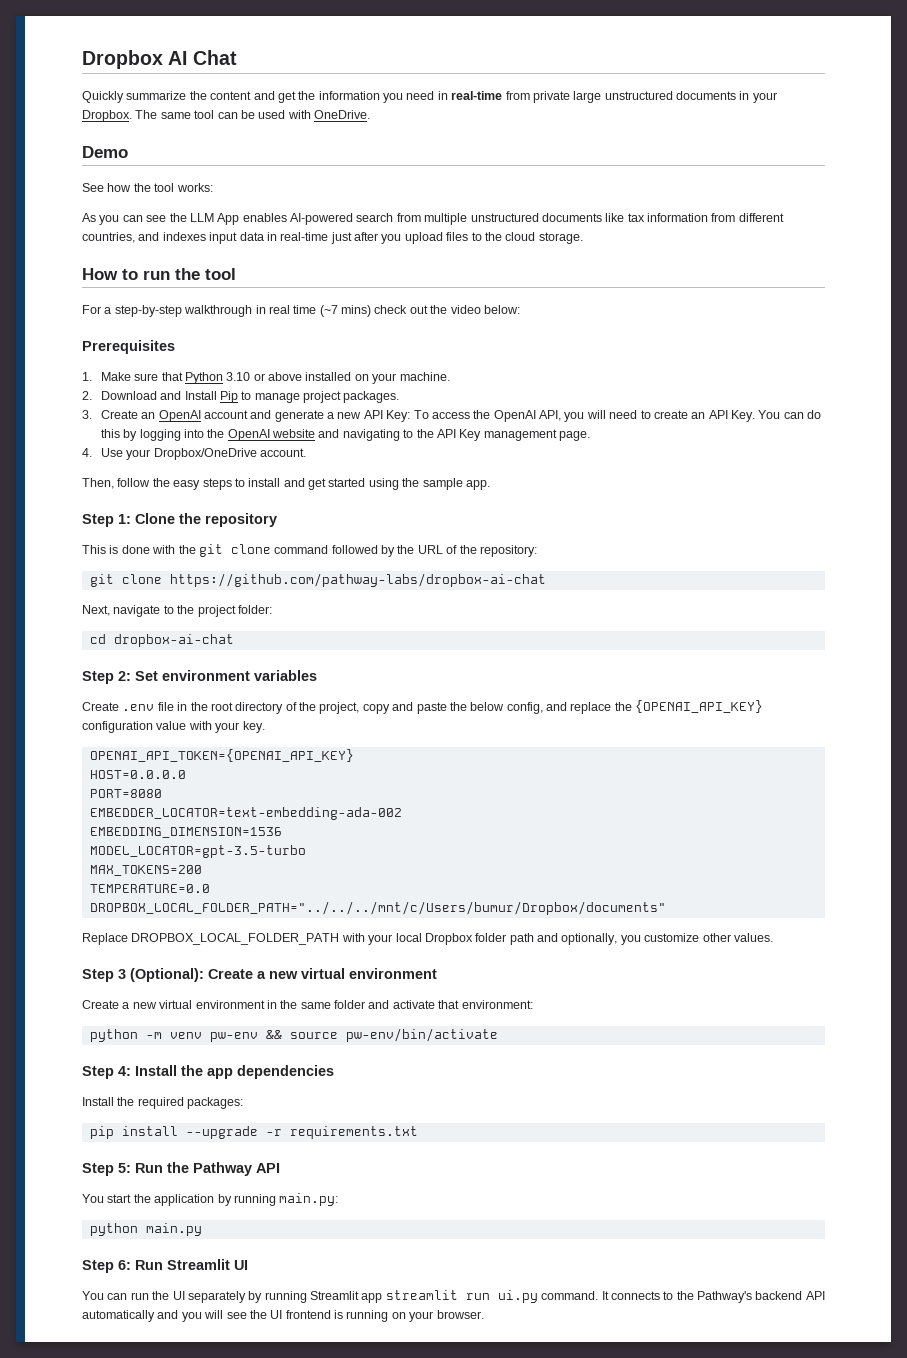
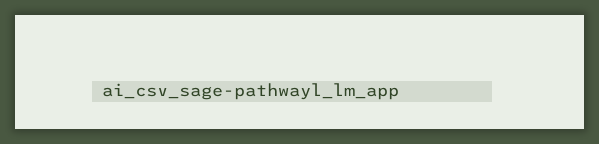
[82,50,237,69] [82,91,777,103] [82,110,370,122] [82,146,128,158] [82,183,213,192] [82,213,784,225] [82,232,583,244] [82,268,236,280] [82,305,520,317] [82,340,175,354] [82,372,450,384] [82,391,400,403] [82,410,822,422] [100,429,591,441] [82,448,306,460] [82,478,490,490] [82,513,277,527] [82,544,537,557] [89,573,546,587] [82,605,272,617] [89,634,234,647] [82,670,317,684] [82,700,764,714] [82,721,265,733] [89,749,354,762] [89,770,186,779] [89,789,162,798] [89,807,402,820] [89,827,282,838] [89,845,306,858] [89,865,202,876] [89,884,210,893] [89,901,666,915] [82,933,773,945] [82,968,437,982] [82,1000,533,1009] [89,1028,498,1042] [82,1065,334,1079] [82,1097,244,1109] [89,1126,418,1139] [82,1162,280,1176] [82,1193,339,1206] [89,1223,202,1236] [82,1259,248,1273] [82,1290,825,1303] [82,1310,484,1322] Dropbox AI Chat // Quickly summarize the content and get the information you need in real-time from private large unstructured documents in your Dropbox. The same tool can be used with OneDrive. // Demo // See how the tool works: // As you can see the LLM App enables AI-powered search from multiple unstructured documents like tax information from different countries, and indexes input data in real-time just after you upload files to the cloud storage. // How to run the tool // For a step-by-step walkthrough in real time (~7 mins) check out the video below: // Prerequisites // 1. Make sure that Python 3.10 or above installed on your machine. // 2. Download and Install Pip to manage project packages. // 3. Create an OpenAI account and generate a new API Key: To access the OpenAI API, you will need to create an API Key. You can do this by logging into the OpenAI website and navigating to the API Key management page. // 4. Use your Dropbox/OneDrive account. // Then, follow the easy steps to install and get started using the sample app. // Step 1: Clone the repository // This is done with the git clone command followed by the URL of the repository: // git clone https://github.com/pathway-labs/dropbox-ai-chat // Next, navigate to the project folder: // cd dropbox-ai-chat // Step 2: Set environment variables // Create .env file in the root directory of the project, copy and paste the below config, and replace the {OPENAI_API_KEY} configuration value with your key. // OPENAI_API_TOKEN={OPENAI_API_KEY} // HOST=0.0.0.0 // PORT=8080 // EMBEDDER_LOCATOR=text-embedding-ada-002 // EMBEDDING_DIMENSION=1536 // MODEL_LOCATOR=gpt-3.5-turbo // MAX_TOKENS=200 // TEMPERATURE=0.0 // DROPBOX_LOCAL_FOLDER_PATH="../../../mnt/c/Users/bumur/Dropbox/documents" // Replace DROPBOX_LOCAL_FOLDER_PATH with your local Dropbox folder path and optionally, you customize other values. // Step 3 (Optional): Create a new virtual environment // Create a new virtual environment in the same folder and activate that environment: // python -m venv pw-env && source pw-env/bin/activate // Step 4: Install the app dependencies // Install the required packages: // pip install --upgrade -r requirements.txt // Step 5: Run the Pathway API // You start the application by running main.py: // python main.py // Step 6: Run Streamlit UI // You can run the UI separately by running Streamlit app streamlit run ui.py command. It connects to the Pathway's backend API automatically and you will see the UI frontend is running on your browser. -> [102,83,400,100] ai_csv_sage-pathwayl_lm_app

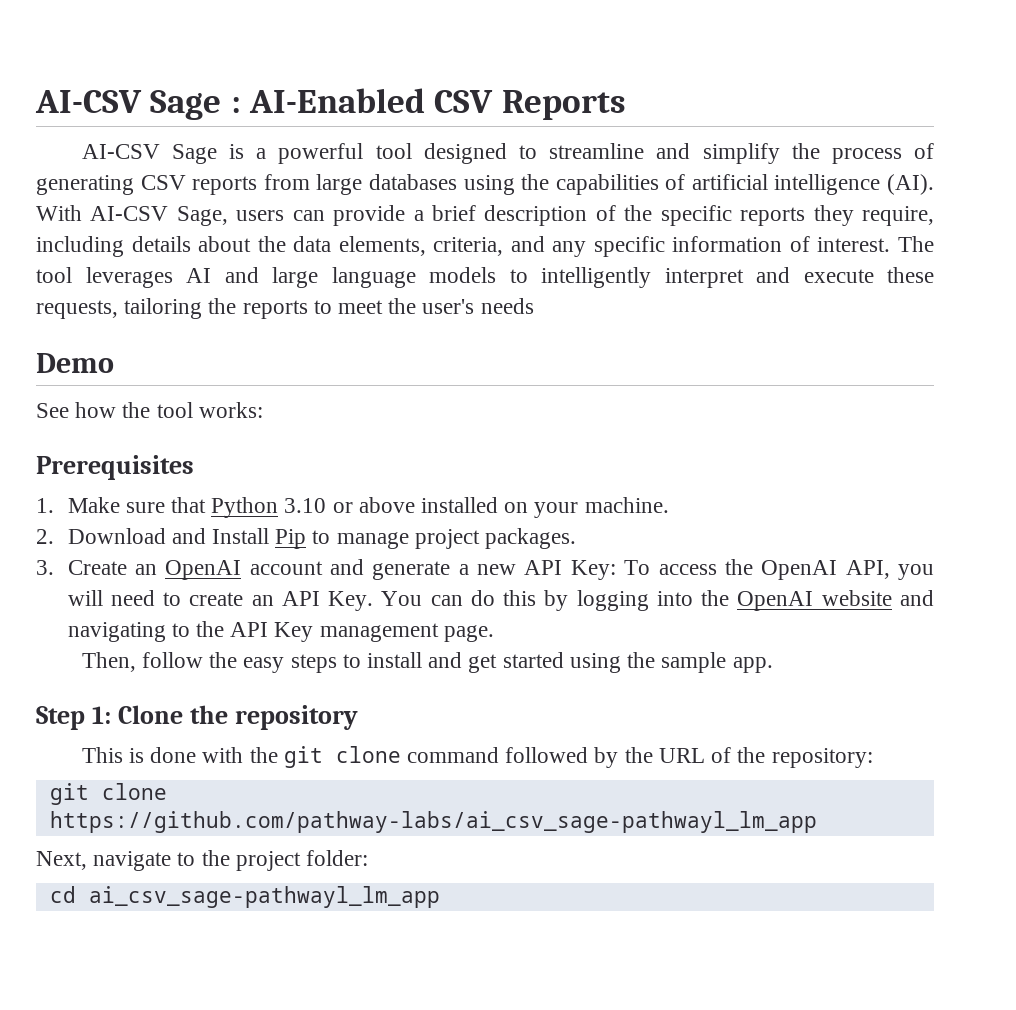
(102, 91) none -> [35,88,626,120] [81,143,934,164] [36,174,935,195] [36,205,935,226] [36,236,935,257] [36,267,934,288] [36,298,534,319] [36,353,114,373] [36,402,263,418] [36,455,194,480] [36,497,669,518] [36,528,576,549] [36,559,935,580] [67,590,934,611] [67,621,494,642] [81,652,773,673] [36,705,358,730] [81,746,873,768] [49,783,167,805] [49,811,817,833] [36,850,369,871] [49,886,76,903] AI-CSV Sage : AI-Enabled CSV Reports // AI-CSV Sage is a powerful tool designed to streamline and simplify the process of generating CSV reports from large databases using the capabilities of artificial intelligence (AI). With AI-CSV Sage, users can provide a brief description of the specific reports they require, including details about the data elements, criteria, and any specific information of interest. The tool leverages AI and large language models to intelligently interpret and execute these requests, tailoring the reports to meet the user's needs // Demo // See how the tool works: // Prerequisites // 1. Make sure that Python 3.10 or above installed on your machine. // 2. Download and Install Pip to manage project packages. // 3. Create an OpenAI account and generate a new API Key: To access the OpenAI API, you will need to create an API Key. You can do this by logging into the OpenAI website and navigating to the API Key management page. // Then, follow the easy steps to install and get started using the sample app. // Step 1: Clone the repository // This is done with the git clone command followed by the URL of the repository: // git clone https://github.com/pathway-labs/ai_csv_sage-pathwayl_lm_app // Next, navigate to the project folder: // cd

